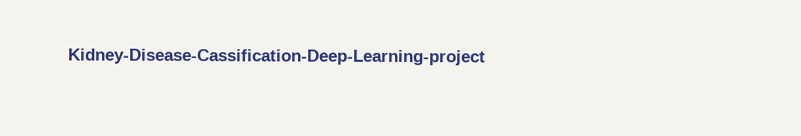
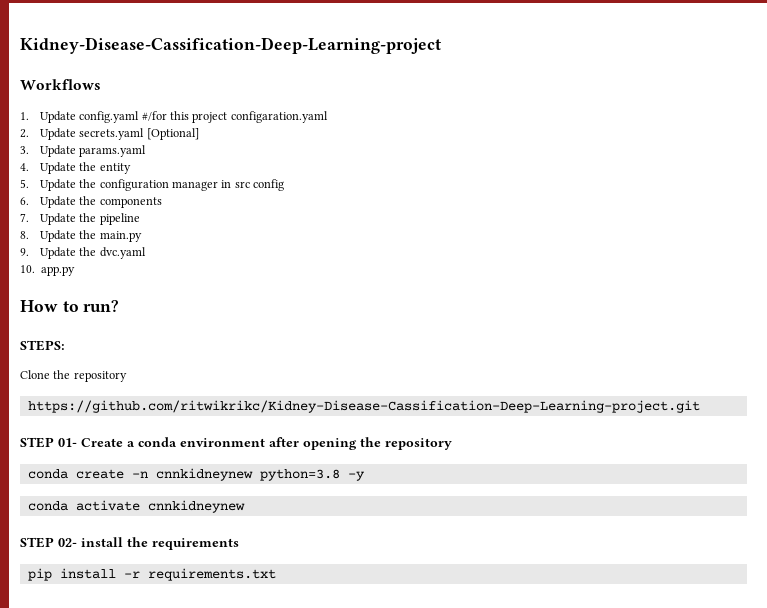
(486, 57) none -> [20,79,101,90] [20,111,328,123] [20,128,199,140] [20,145,147,157] [20,162,131,174] [20,179,285,191] [20,196,162,208] [20,213,140,225] [20,230,142,242] [20,247,146,259] [20,265,76,276] [20,300,120,312] [20,340,65,351] [20,370,127,382] [27,400,700,413] [20,437,452,450] [27,468,365,481] [27,500,245,513] [20,537,239,550] [27,568,276,581] // Workflows // 1. Update config.yaml #/for this project configaration.yaml // 2. Update secrets.yaml [Optional] // 3. Update params.yaml // 4. Update the entity // 5. Update the configuration manager in src config // 6. Update the components // 7. Update the pipeline // 8. Update the main.py // 9. Update the dvc.yaml // 10. app.py // How to run? // STEPS: // Clone the repository // https://github.com/ritwikrikc/Kidney-Disease-Cassification-Deep-Learning-project.git // STEP 01- Create a conda environment after opening the repository // conda create -n cnnkidneynew python=3.8 -y // conda activate cnnkidneynew // STEP 02- install the requirements // pip install -r requirements.txt

